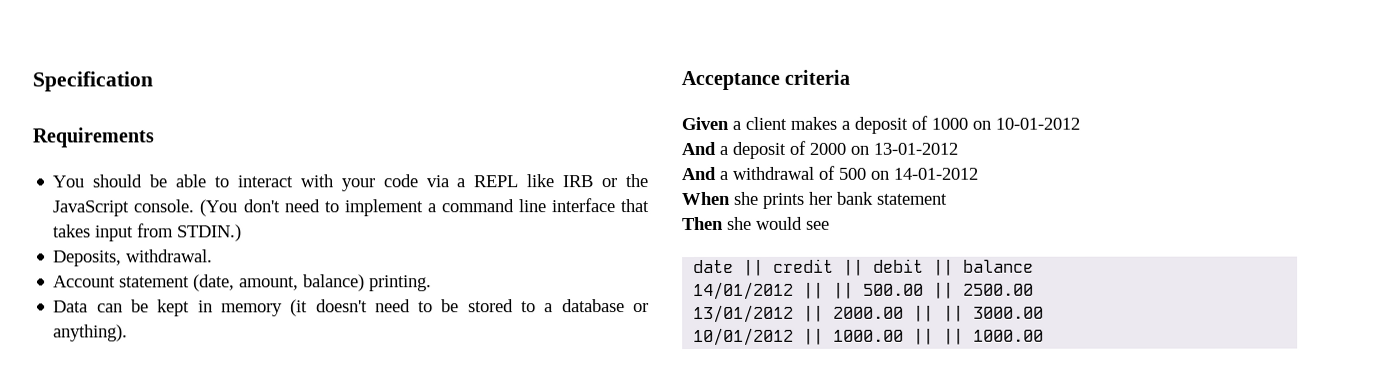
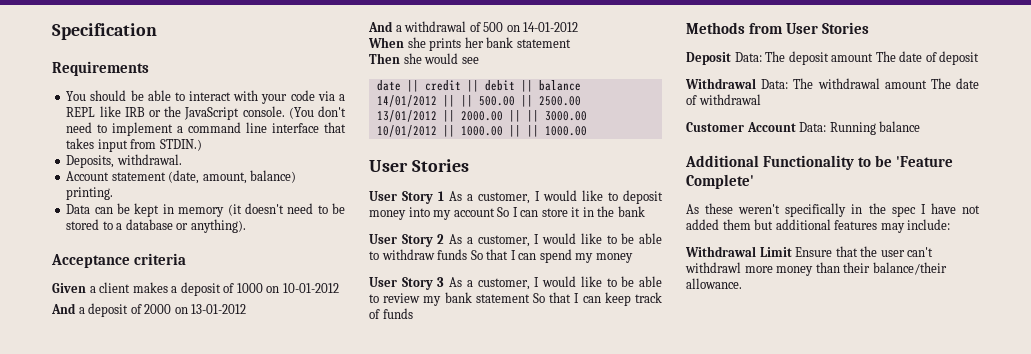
(1045, 335) none -> [369,159,469,172] [369,190,663,204] [369,206,645,220] [369,233,662,247] [369,249,633,263] [369,276,662,290] [369,292,662,306] [369,308,413,319] [686,22,870,34] [686,51,980,65] [685,78,979,89] [686,94,761,105] [686,121,921,135] [685,155,954,170] [686,174,754,189] [686,203,980,217] [686,219,951,233] [685,246,934,257] [685,262,947,276] [686,278,742,289] // User Stories // User Story 1 As a customer, I would like to deposit money into my account So I can store it in the bank // User Story 2 As a customer, I would like to be able to withdraw funds So that I can spend my money // User Story 3 As a customer, I would like to be able to review my bank statement So that I can keep track of funds // Methods from User Stories // Deposit Data: The deposit amount The date of deposit // Withdrawal Data: The withdrawal amount The date of withdrawal // Customer Account Data: Running balance // Additional Functionality to be 'Feature Complete' // As these weren't specifically in the spec I have not added them but additional features may include: // Withdrawal Limit Ensure that the user can't withdrawl more money than their balance/their allowance.

